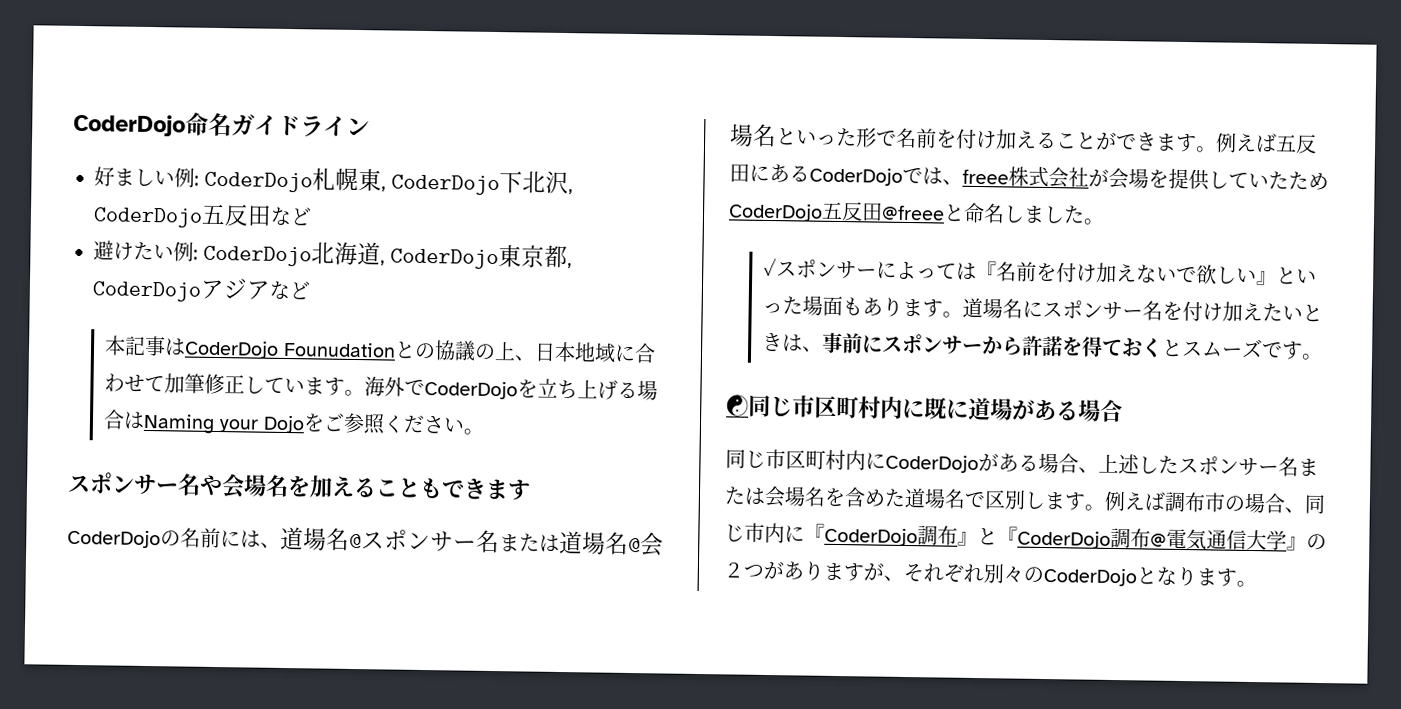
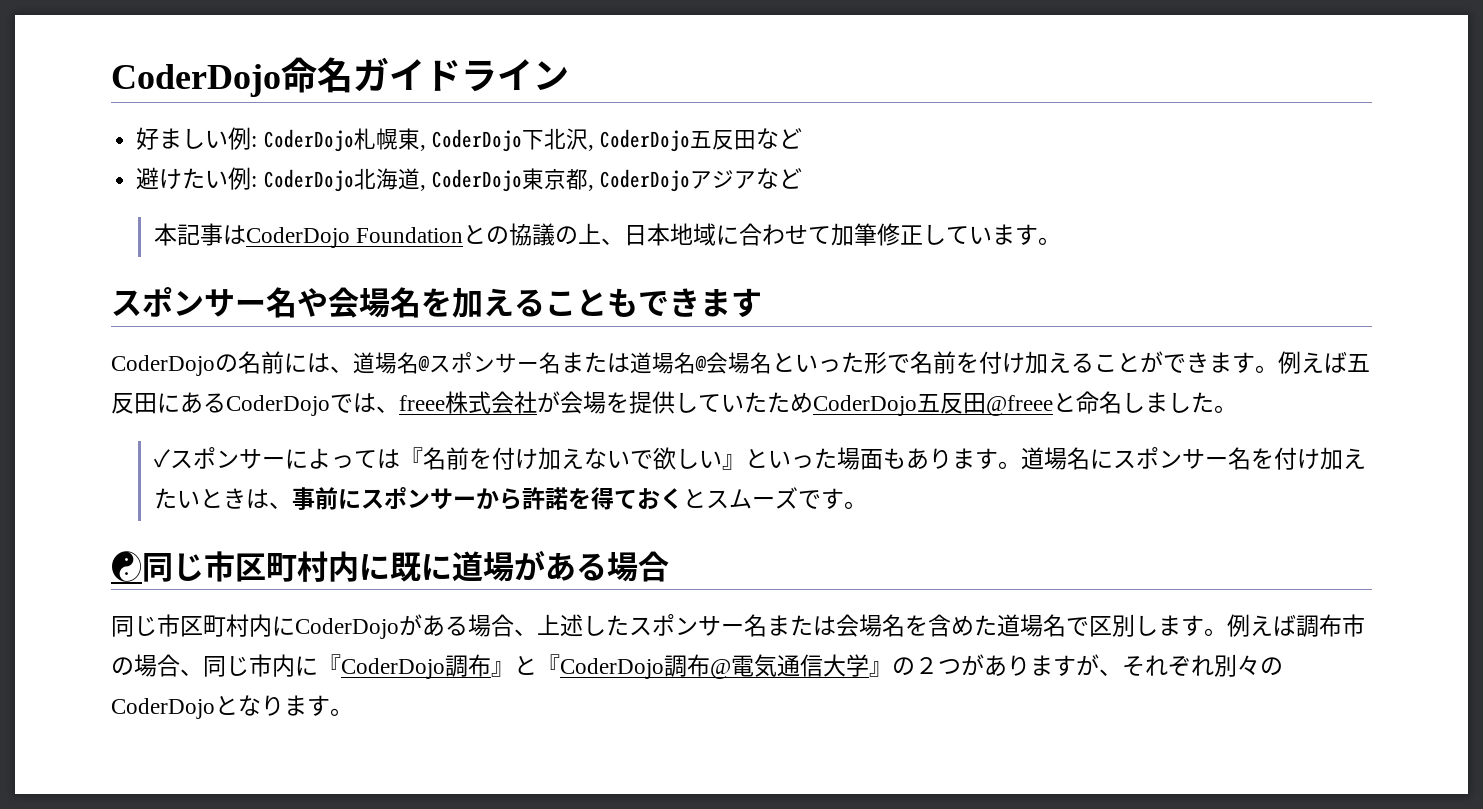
[283,341,397,358] Founudation -> [356,227,464,243] Foundation
[364,376,659,401] [103,409,485,435] 海外でCoderDojoを立ち上げる場合はNaming your Dojoをご参照ください。 -> (1062, 241) none

